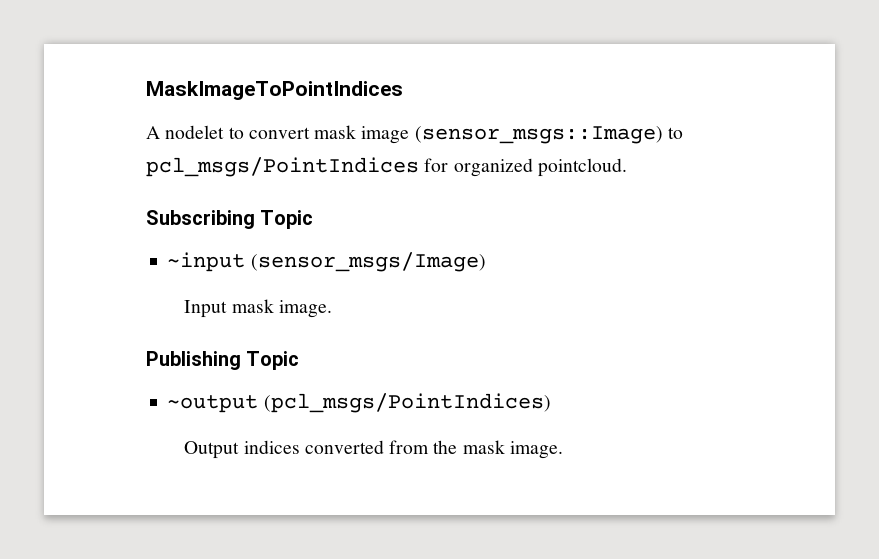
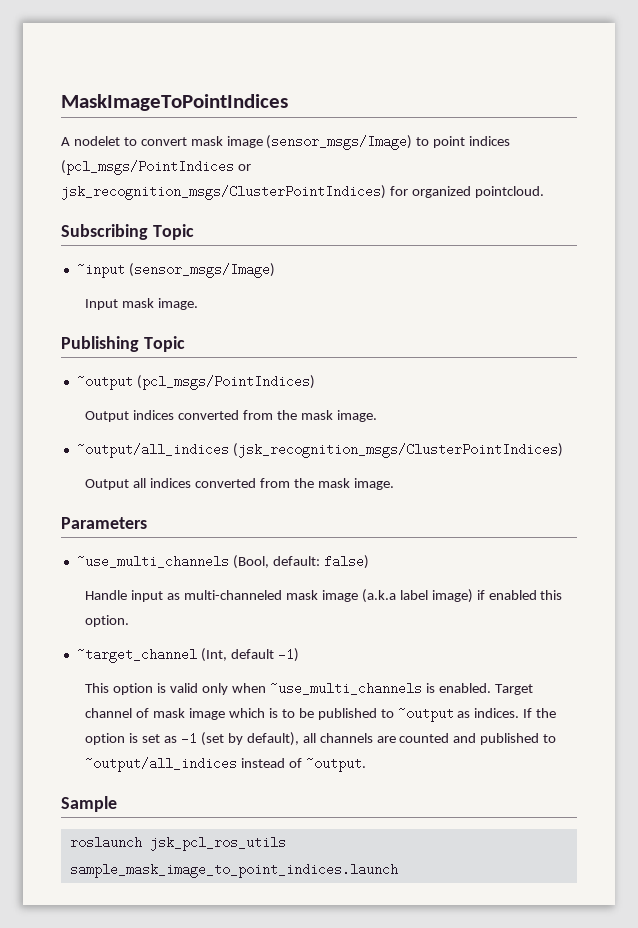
[414,126,683,144] [146,157,419,177] (sensor_msgs::Image) to pcl_msgs/PointIndices -> [266,135,511,150] [61,160,251,175] [61,185,386,200] (sensor_msgs/Image) to point indices (pcl_msgs/PointIndices or jsk_recognition_msgs/ClusterPointIndices)
(563, 450) none -> [76,443,563,458] [85,478,394,490] [61,517,147,529] [76,555,369,569] [85,589,563,603] [85,615,130,627] [76,648,299,663] [85,682,533,695] [85,708,557,722] [85,732,557,746] [85,757,367,772] [61,796,117,812] [69,836,286,851] [69,863,398,878] // ~output/all_indices (jsk_recognition_msgs/ClusterPointIndices) // Output all indices converted from the mask image. // Parameters // ~use_multi_channels (Bool, default: false) // Handle input as multi-channeled mask image (a.k.a label image) if enabled this option. // ~target_channel (Int, default -1) // This option is valid only when ~use_multi_channels is enabled. Target channel of mask image which is to be published to ~output as indices. If the option is set as -1 (set by default), all channels are counted and published to ~output/all_indices instead of ~output. // Sample // roslaunch jsk_pcl_ros_utils sample_mask_image_to_point_indices.launch

